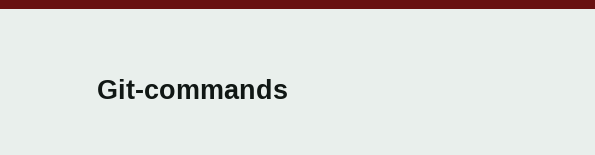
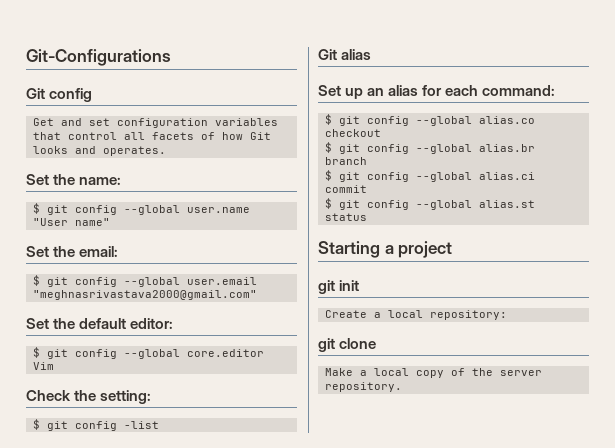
[97,79,288,99] Git-commands -> [26,49,171,66] [26,88,93,102] [32,118,278,128] [32,132,271,140] [32,146,166,156] [26,174,122,185] [32,203,250,215] [32,218,110,226] [26,246,119,257] [32,275,257,287] [32,290,257,300] [26,318,174,329] [32,347,264,359] [32,362,54,370] [26,390,152,404] [32,419,159,431] [318,49,372,60] [318,85,556,99] [324,114,535,126] [324,129,381,137] [324,142,535,154] [324,157,367,165] [324,170,535,182] [324,185,367,193] [324,198,535,210] [324,213,367,221] [318,241,453,258] [318,280,360,294] [324,310,507,320] [318,338,377,352] [324,368,542,378] [324,382,402,392] Git-Configurations // Git config // Get and set configuration variables that control all facets of how Git looks and operates. // Set the name: // $ git config --global user.name "User name" // Set the email: // $ git config --global user.email "meghnasrivastava2000@gmail.com" // Set the default editor: // $ git config --global core.editor Vim // Check the setting: // $ git config -list // Git alias // Set up an alias for each command: // $ git config --global alias.co checkout // $ git config --global alias.br branch // $ git config --global alias.ci commit // $ git config --global alias.st status // Starting a project // git init // Create a local repository: // git clone // Make a local copy of the server repository.

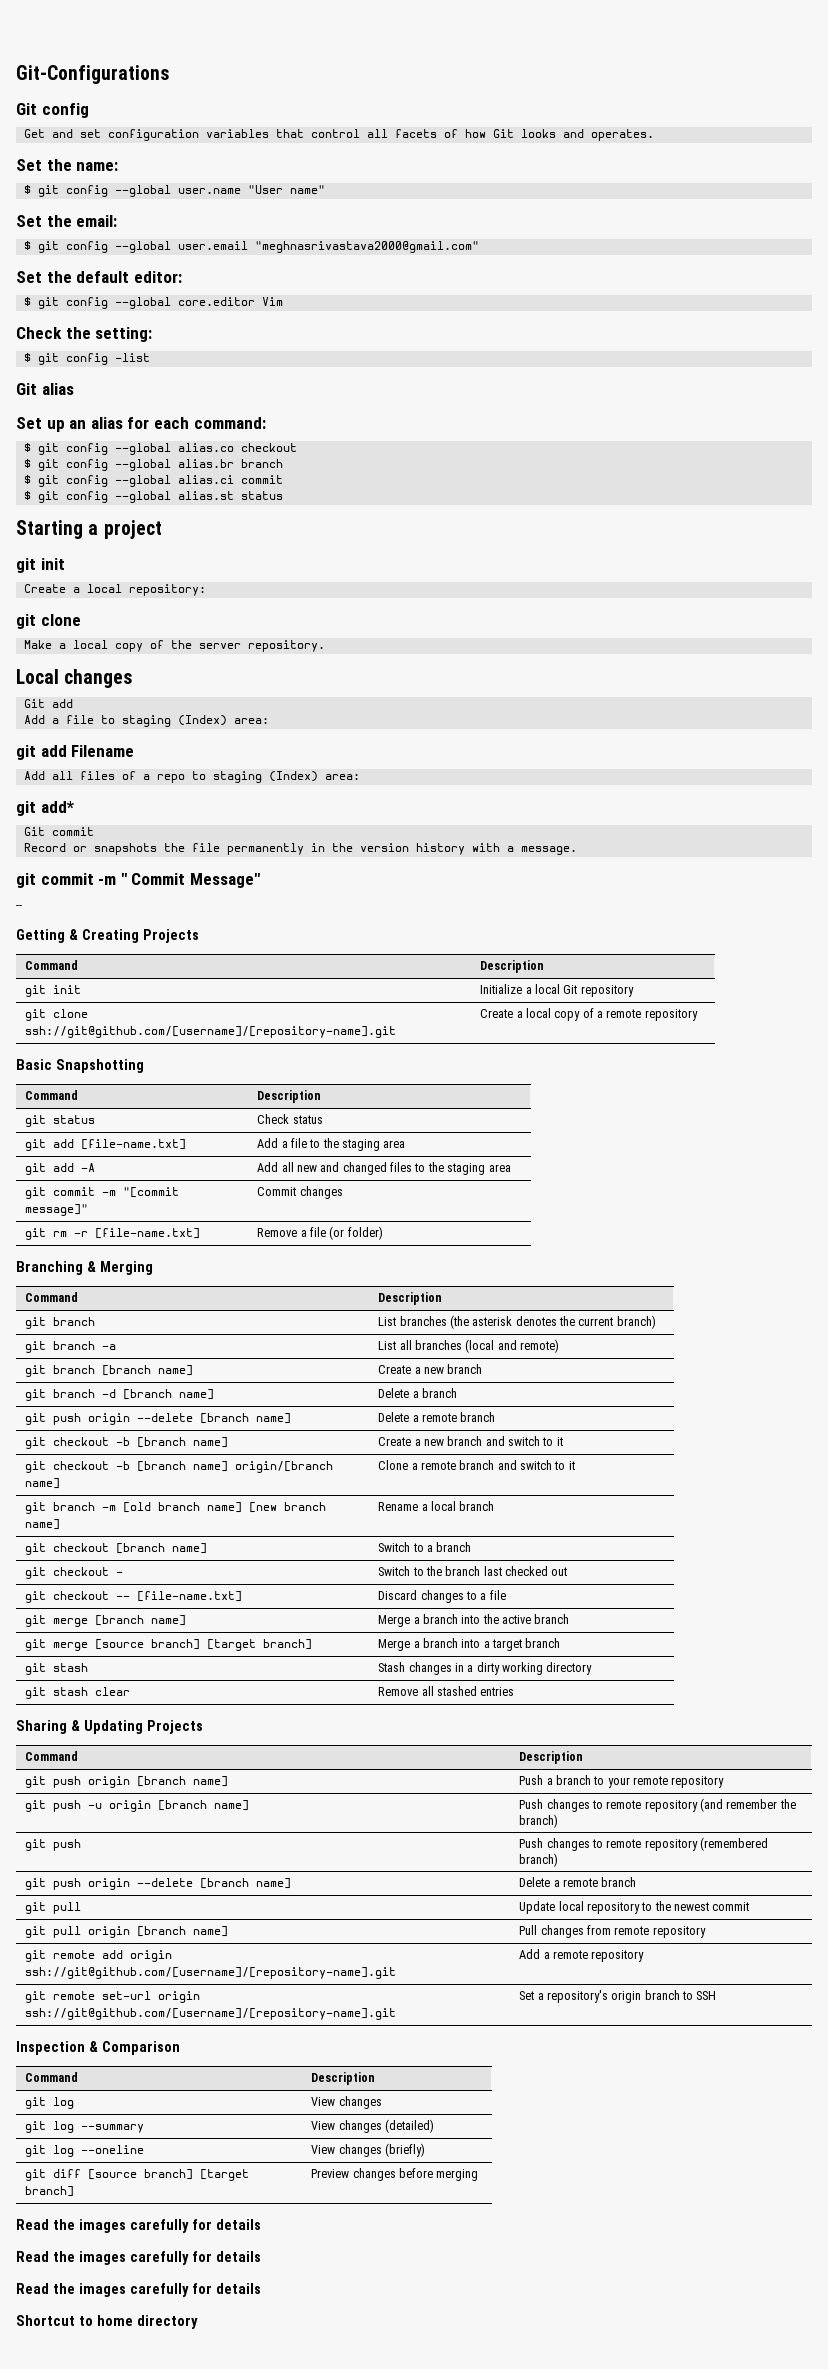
(402, 387) none -> [16,669,133,688] [23,699,73,708] [23,715,269,727] [16,745,135,760] [23,771,360,783] [16,801,74,816] [23,827,94,836] [23,843,577,855] [16,873,260,888] [16,905,22,909] [16,929,199,943] [25,960,79,970] [480,960,545,973] [25,985,82,997] [480,984,634,997] [25,1009,89,1021] [25,1026,397,1038] [480,1008,698,1021] [16,1059,144,1073] [25,1090,79,1100] [257,1090,322,1103] [25,1115,96,1127] [257,1114,323,1124] [25,1139,187,1151] [257,1138,406,1151] [25,1163,96,1175] [257,1162,511,1175] [25,1187,180,1199] [25,1204,89,1216] [257,1186,343,1199] [25,1228,201,1240] [257,1226,383,1240] [16,1261,153,1275] [25,1292,79,1302] [378,1292,443,1305] [25,1317,96,1329] [378,1315,656,1329] [25,1341,117,1353] [378,1339,560,1353] [25,1365,194,1377] [378,1364,483,1374] [25,1389,215,1401] [378,1388,457,1398] [25,1413,292,1425] [378,1412,496,1422] [25,1437,229,1449] [378,1436,563,1446] [25,1461,334,1473] [25,1478,61,1489] [378,1460,575,1470] [25,1502,327,1514] [25,1519,61,1530] [378,1501,495,1511] [25,1543,208,1555] [378,1542,472,1552] [25,1567,124,1579] [378,1566,568,1576] [25,1591,243,1603] [378,1590,506,1603] [25,1615,187,1627] [378,1614,570,1627] [25,1639,313,1651] [378,1638,561,1651] [25,1663,89,1675] [378,1662,593,1675] [25,1687,131,1699] [378,1686,515,1696] [16,1720,203,1734] [25,1751,79,1761] [519,1751,584,1764] [25,1776,229,1788] [519,1775,725,1788] [25,1800,250,1812] [519,1798,796,1812] [519,1814,559,1828] [25,1839,82,1851] [519,1837,769,1851] [519,1853,559,1867] [25,1878,292,1890] [519,1877,637,1887] [25,1902,82,1914] [519,1901,750,1914] [25,1926,229,1938] [519,1925,706,1938] [25,1950,173,1962] [25,1967,397,1979] [519,1949,645,1962] [25,1991,201,2003] [25,2008,397,2020] [519,1990,717,2003] [16,2041,180,2055] [25,2072,79,2082] [311,2072,376,2085] [25,2097,75,2109] [311,2096,382,2109] [25,2121,145,2133] [311,2119,434,2133] [25,2145,145,2157] [311,2143,425,2157] [25,2169,250,2181] [25,2186,75,2197] [311,2168,479,2181] [16,2219,261,2233] [16,2251,261,2265] [16,2283,261,2297] [16,2315,198,2329] // Local changes // Git add // Add a file to staging (Index) area: // git add Filename // Add all files of a repo to staging (Index) area: // git add* // Git commit // Record or snapshots the file permanently in the version history with a message. // git commit -m " Commit Message" // -- // Getting & Creating Projects // Command | Description // git init | Initialize a local Git repository // git clone ssh://git@github.com/[username]/[repository-name].git | Create a local copy of a remote repository // Basic Snapshotting // Command | Description // git status | Check status // git add [file-name.txt] | Add a file to the staging area // git add -A | Add all new and changed files to the staging area // git commit -m "[commit message]" | Commit changes // git rm -r [file-name.txt] | Remove a file (or folder) // Branching & Merging // Command | Description // git branch | List branches (the asterisk denotes the current branch) // git branch -a | List all branches (local and remote) // git branch [branch name] | Create a new branch // git branch -d [branch name] | Delete a branch // git push origin --delete [branch name] | Delete a remote branch // git checkout -b [branch name] | Create a new branch and switch to it // git checkout -b [branch name] origin/[branch name] | Clone a remote branch and switch to it // git branch -m [old branch name] [new branch name] | Rename a local branch // git checkout [branch name] | Switch to a branch // git checkout - | Switch to the branch last checked out // git checkout -- [file-name.txt] | Discard changes to a file // git merge [branch name] | Merge a branch into the active branch // git merge [source branch] [target branch] | Merge a branch into a target branch // git stash | Stash changes in a dirty working directory // git stash clear | Remove all stashed entries // Sharing & Updating Projects // Command | Description // git push origin [branch name] | Push a branch to your remote repository // git push -u origin [branch name] | Push changes to remote repository (and remember the branch) // git push | Push changes to remote repository (remembered branch) // git push origin --delete [branch name] | Delete a remote branch // git pull | Update local repository to the newest commit // git pull origin [branch name] | Pull changes from remote repository // git remote add origin ssh://git@github.com/[username]/[repository-name].git | Add a remote repository // git remote set-url origin ssh://git@github.com/[username]/[repository-name].git | Set a repository's origin branch to SSH // Inspection & Comparison // Command | Description // git log | View changes // git log --summary | View changes (detailed) // git log --oneline | View changes (briefly) // git diff [source branch] [target branch] | Preview changes before merging // Read the images carefully for details // Read the images carefully for details // Read the images carefully for details // Shortcut to home directory

